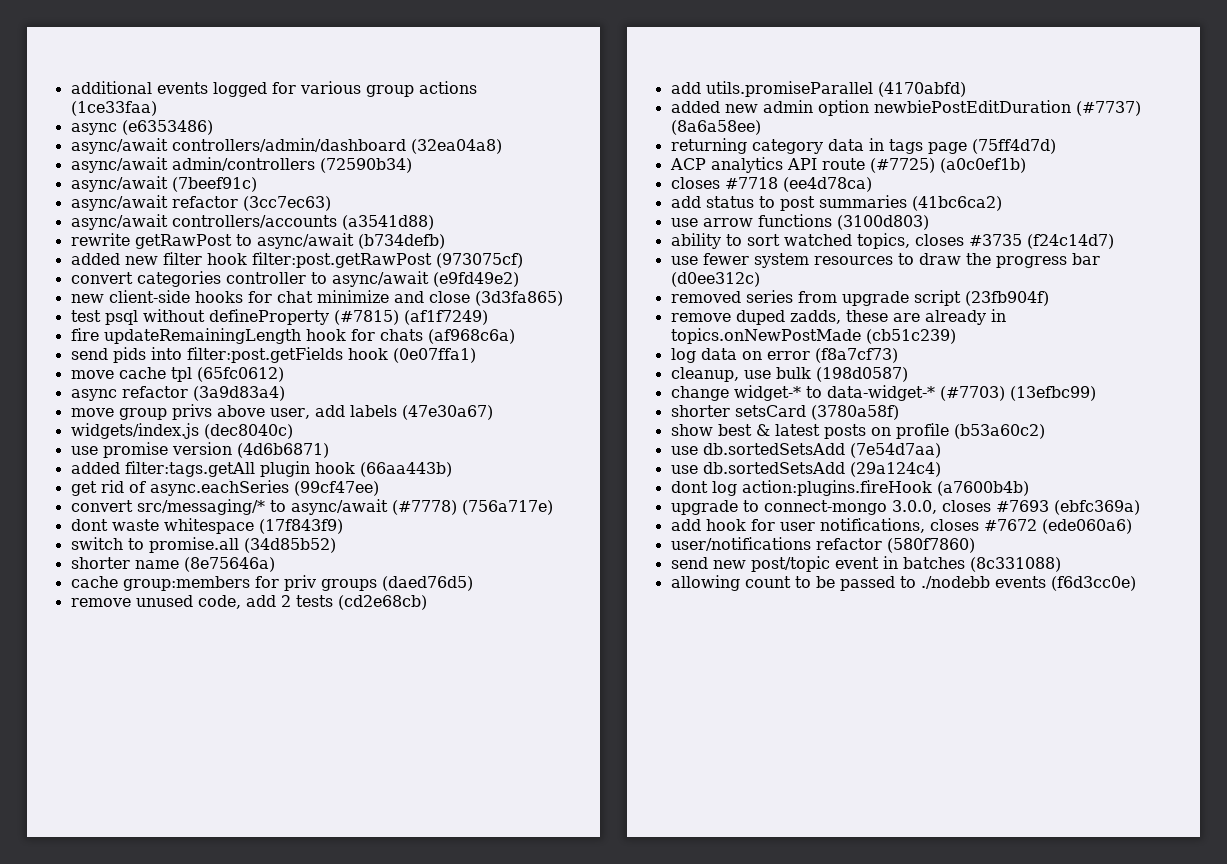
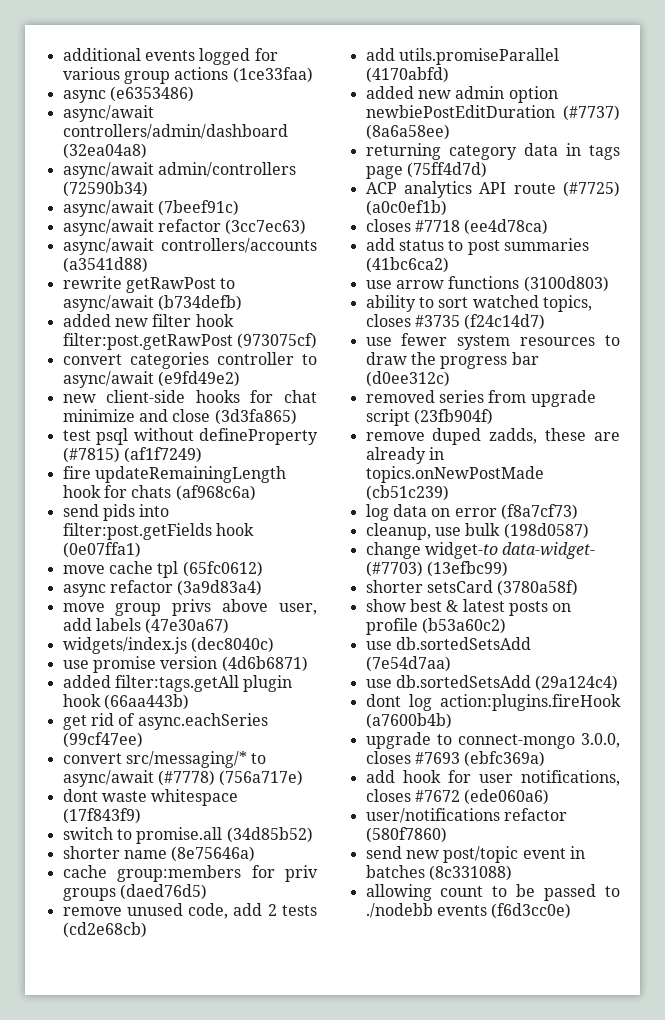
[733,385,935,401] widget-* to data-widget-* -> [424,542,596,559] widget-to data-widget-

